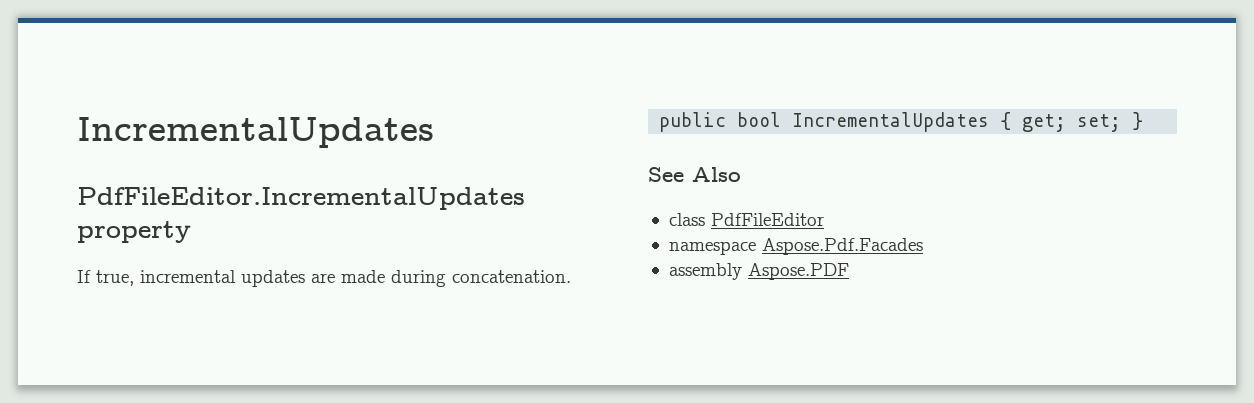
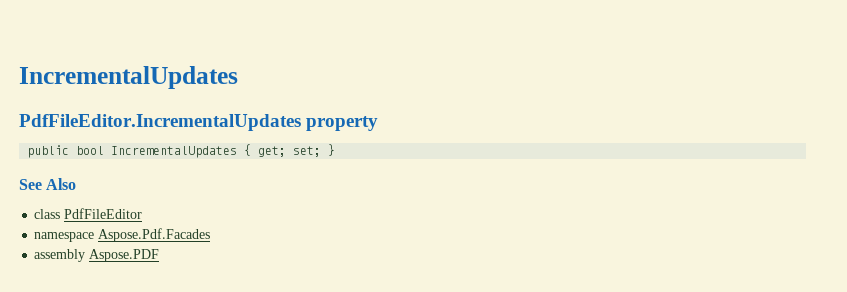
[77,270,571,287] // If true, incremental updates are made during concatenation. -> (379, 123) none

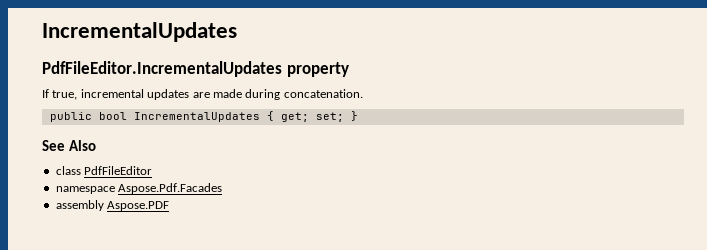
(379, 123) none -> [42,89,363,100] // If true, incremental updates are made during concatenation.

